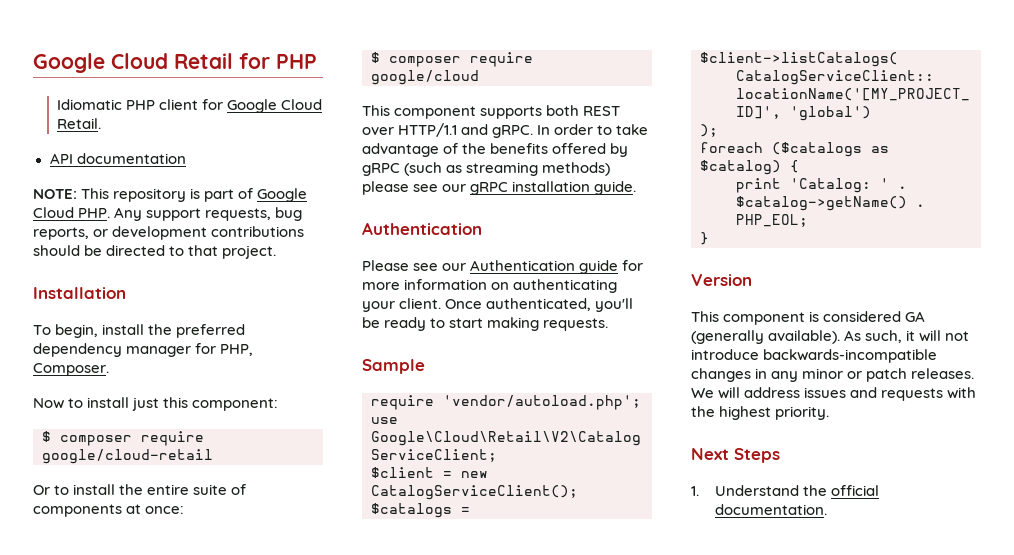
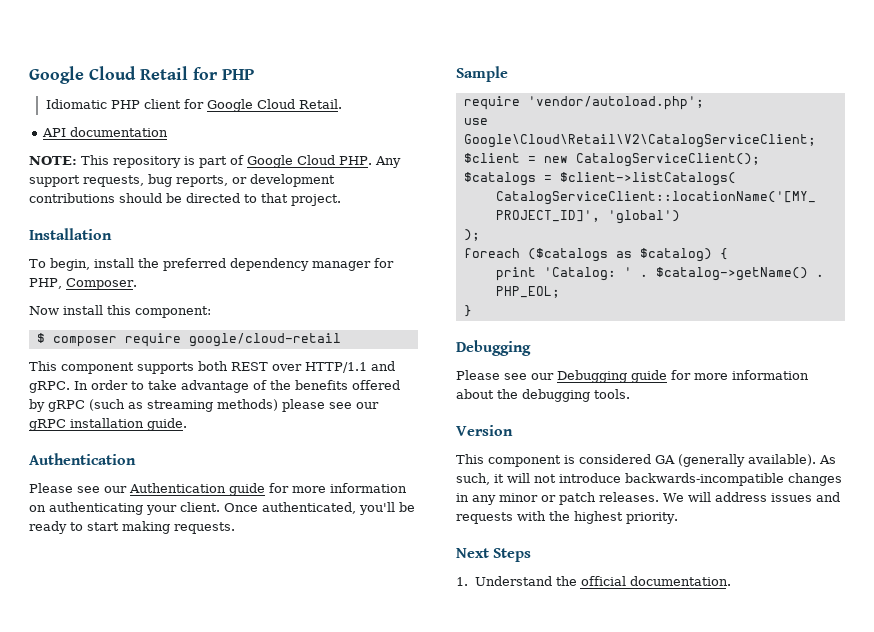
[68,397,160,411] to install just -> [63,305,103,315] install
[33,484,247,495] [33,504,185,517] [371,52,533,67] [371,70,479,85] // Or to install the entire suite of components at once: // $ composer require google/cloud -> (341, 340) none
(709, 238) none -> [456,340,531,356] [456,370,809,383] [456,389,630,402] // Debugging // Please see our Debugging guide for more information about the debugging tools.

